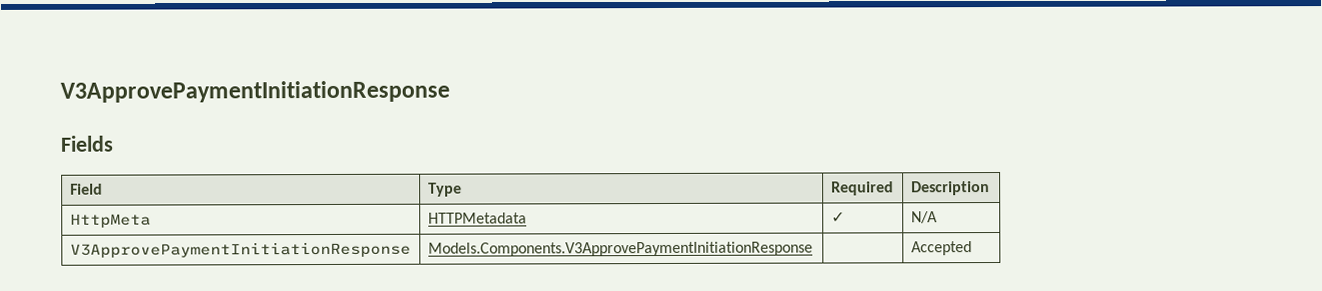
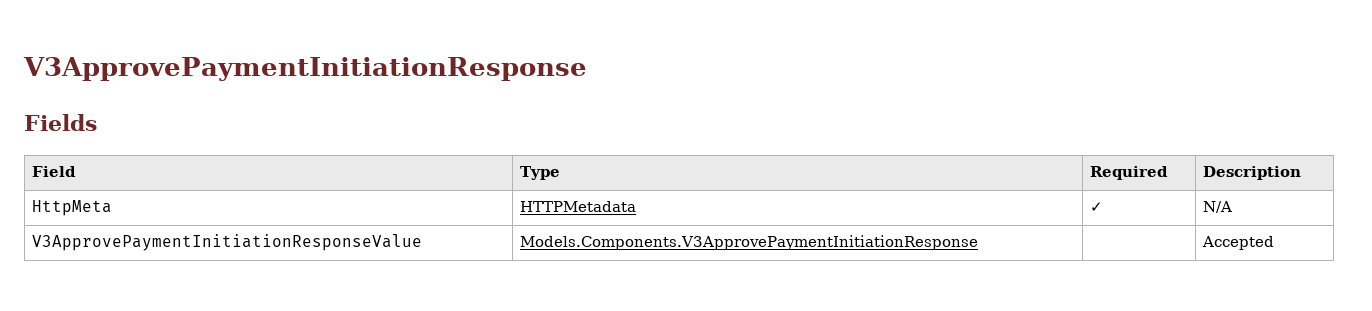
[69,241,411,258] V3ApprovePaymentInitiationResponse -> [31,234,422,251] V3ApprovePaymentInitiationResponseValue

